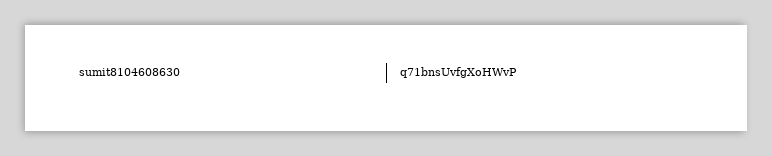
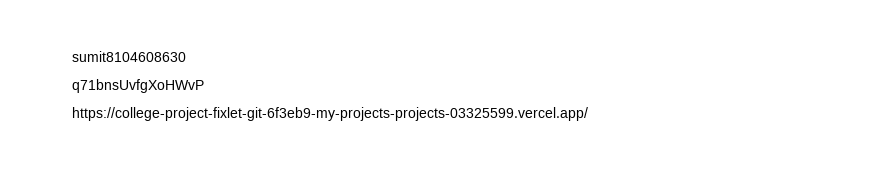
(517, 72) none -> [72,107,588,121] // https://college-project-fixlet-git-6f3eb9-my-projects-projects-03325599.vercel.app/

